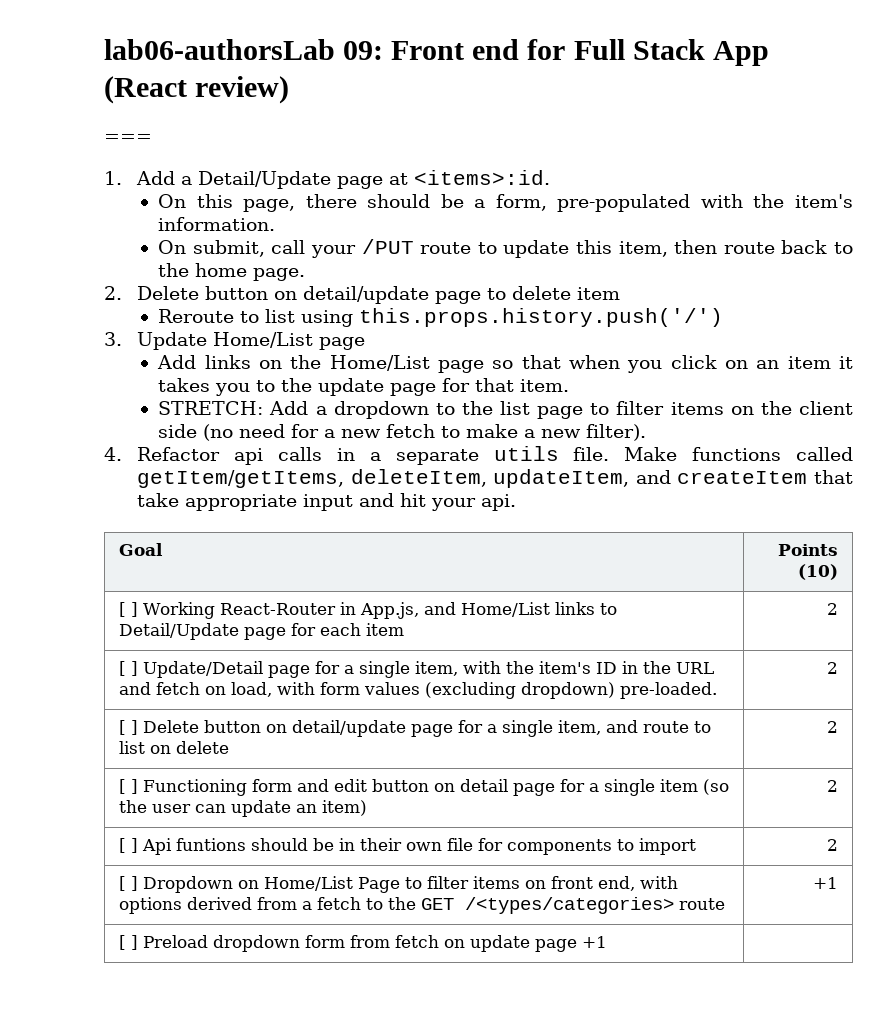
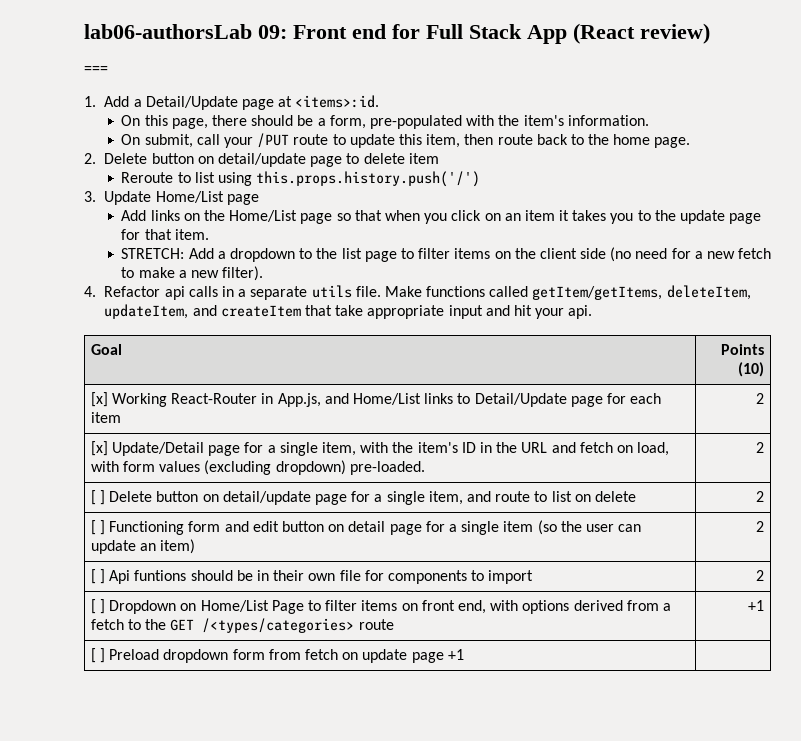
[118,602,138,617] [ ] -> [90,392,108,407] [x]
[118,661,138,676] [ ] -> [90,441,108,456] [x]

